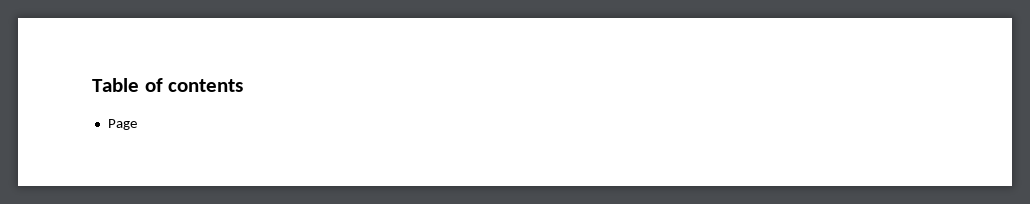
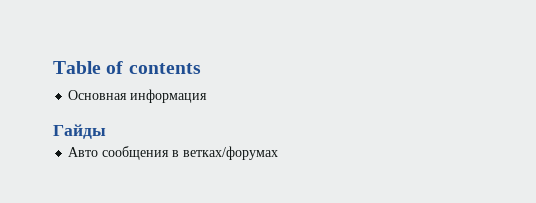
[107,119,137,130] Page -> [68,89,208,103] [53,124,106,139] [68,146,279,160] Основная информация // Гайды // Авто сообщения в ветках/форумах

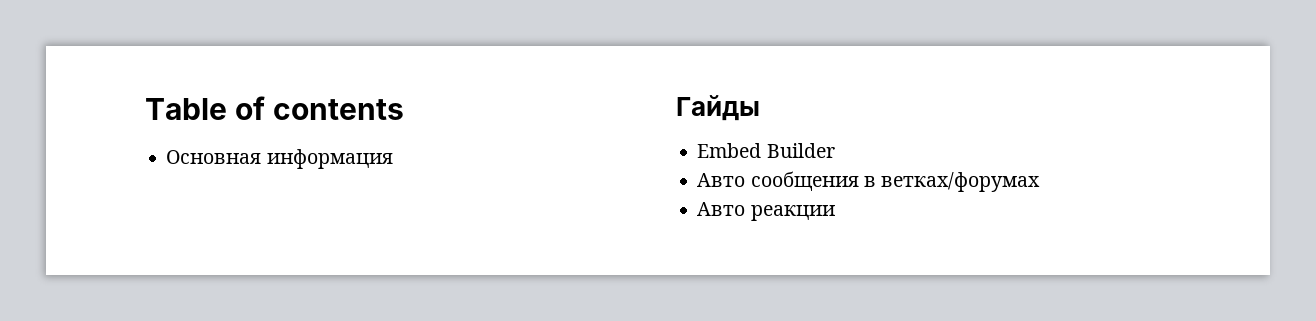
(106, 131) none -> [697,143,835,158] // Embed Builder
(279, 153) none -> [697,202,835,221] // Авто реакции

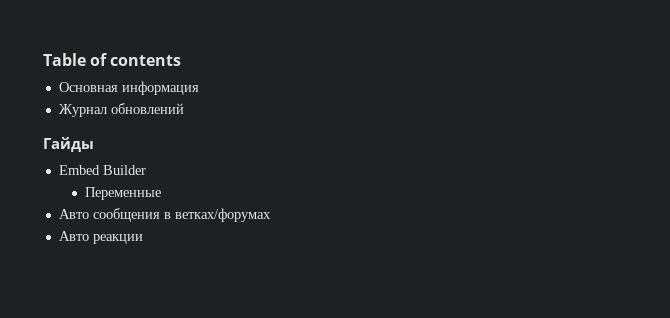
(393, 159) none -> [58,103,184,117] // Журнал обновлений
(835, 150) none -> [85,187,162,200] // Переменные

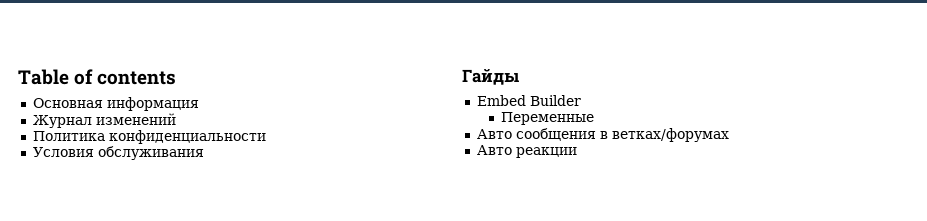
[110,103,184,114] обновлений -> [95,113,176,125] [32,130,266,144] [32,146,204,160] изменений // Политика конфиденциальности // Условия обслуживания

